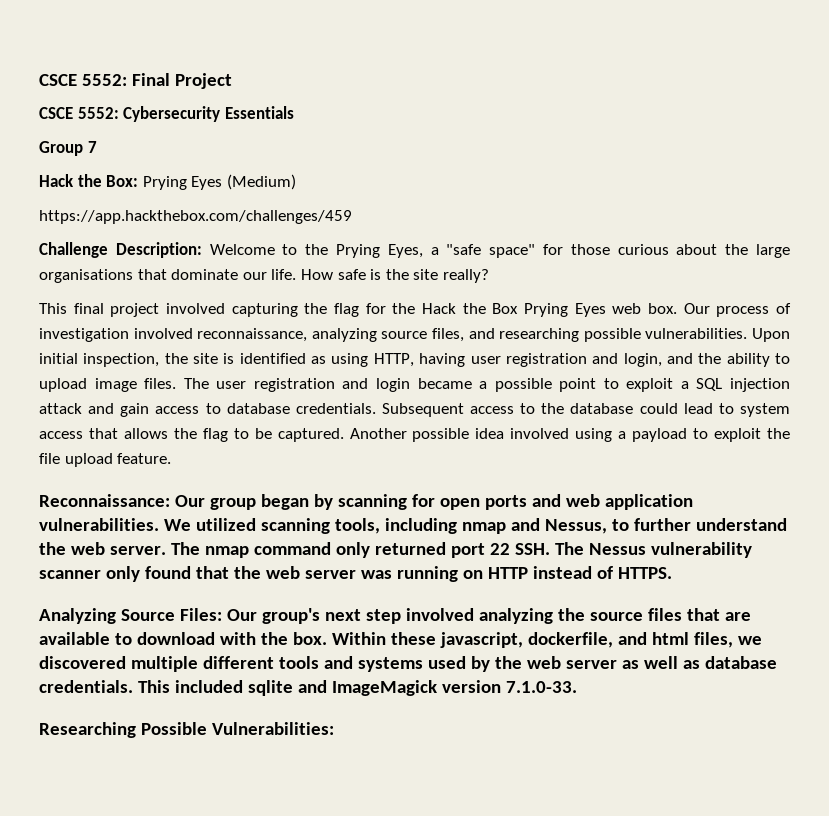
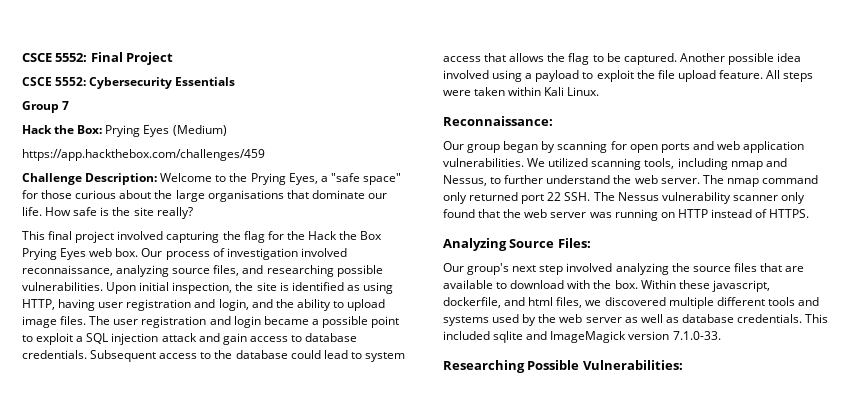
(172, 458) none -> [766,70,814,82] [443,87,600,96] All steps were taken within Kali Linux.
(170, 500) none -> (553, 121) //
(222, 614) none -> (591, 243) //

